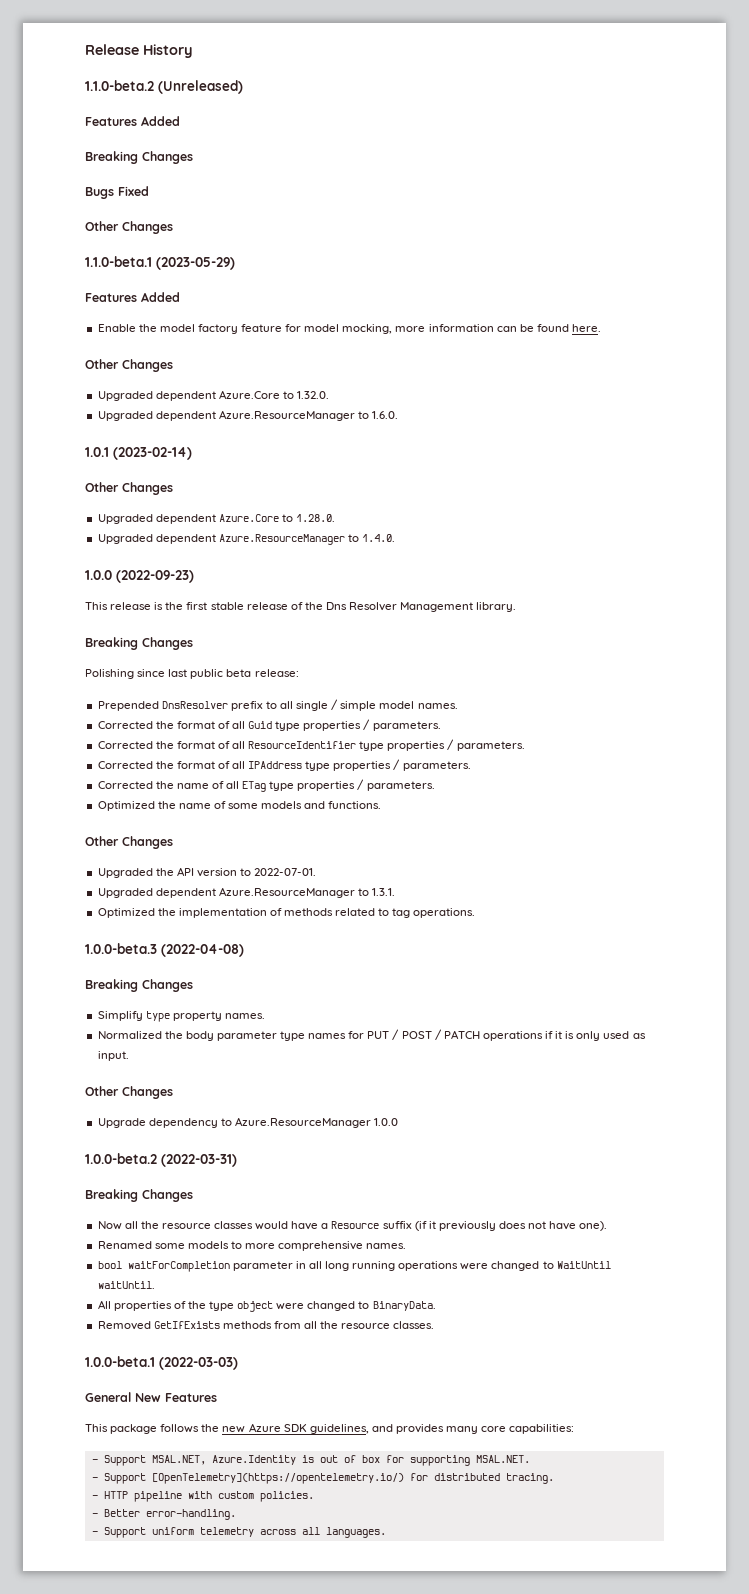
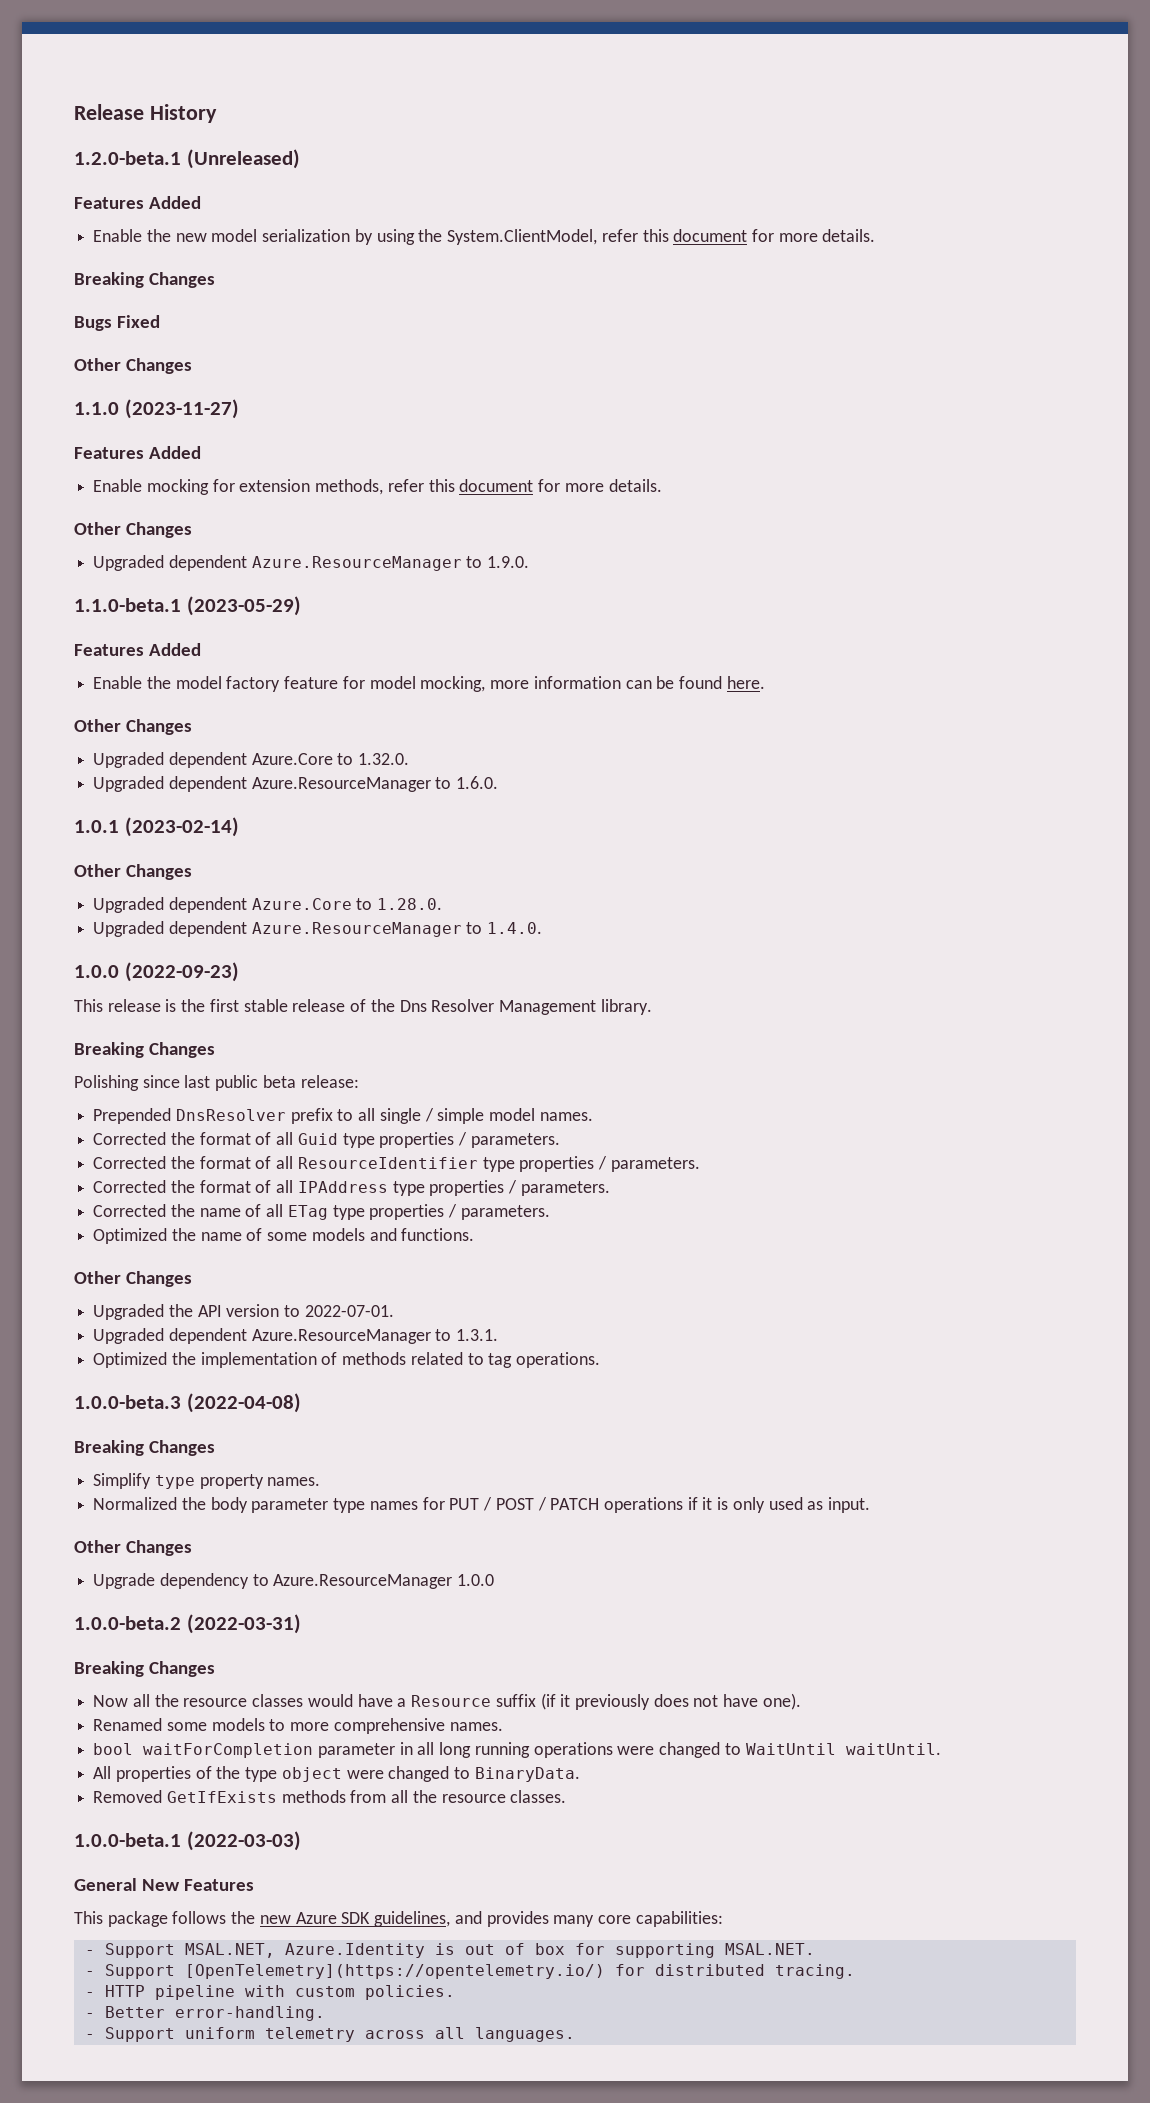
[85,80,154,91] 1.1.0-beta.2 -> [74,151,181,165] 1.2.0-beta.1
(180, 121) none -> [93,229,876,245] // Enable the new model serialization by using the System.ClientModel, refer this document for more details.
(173, 227) none -> [74,399,239,419] [74,446,202,459] [93,479,662,495] [74,522,193,538] [93,555,530,571] // 1.1.0 (2023-11-27) // Features Added // Enable mocking for extension methods, refer this document for more details. // Other Changes // Upgraded dependent Azure.ResourceManager to 1.9.0.

